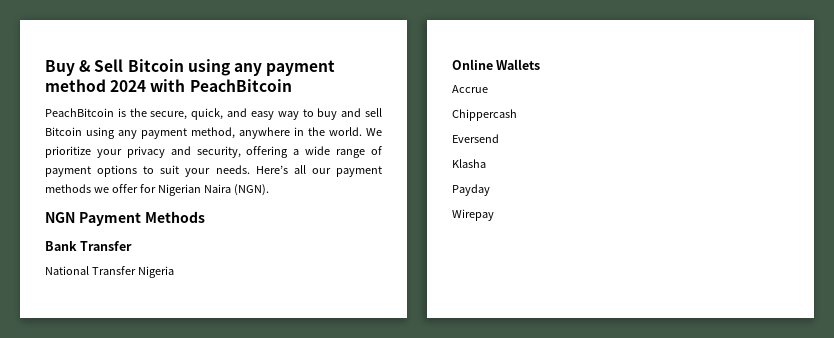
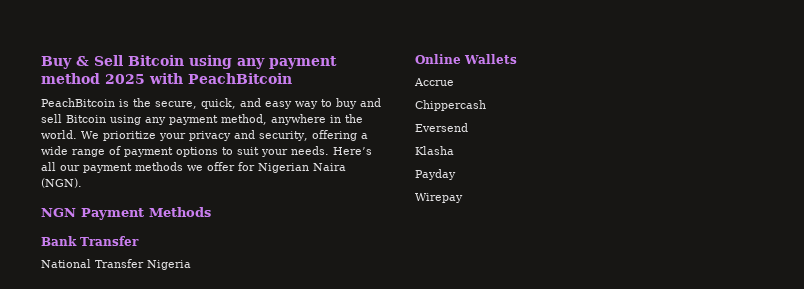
[110,80,147,92] 2024 -> [105,74,145,84] 2025

